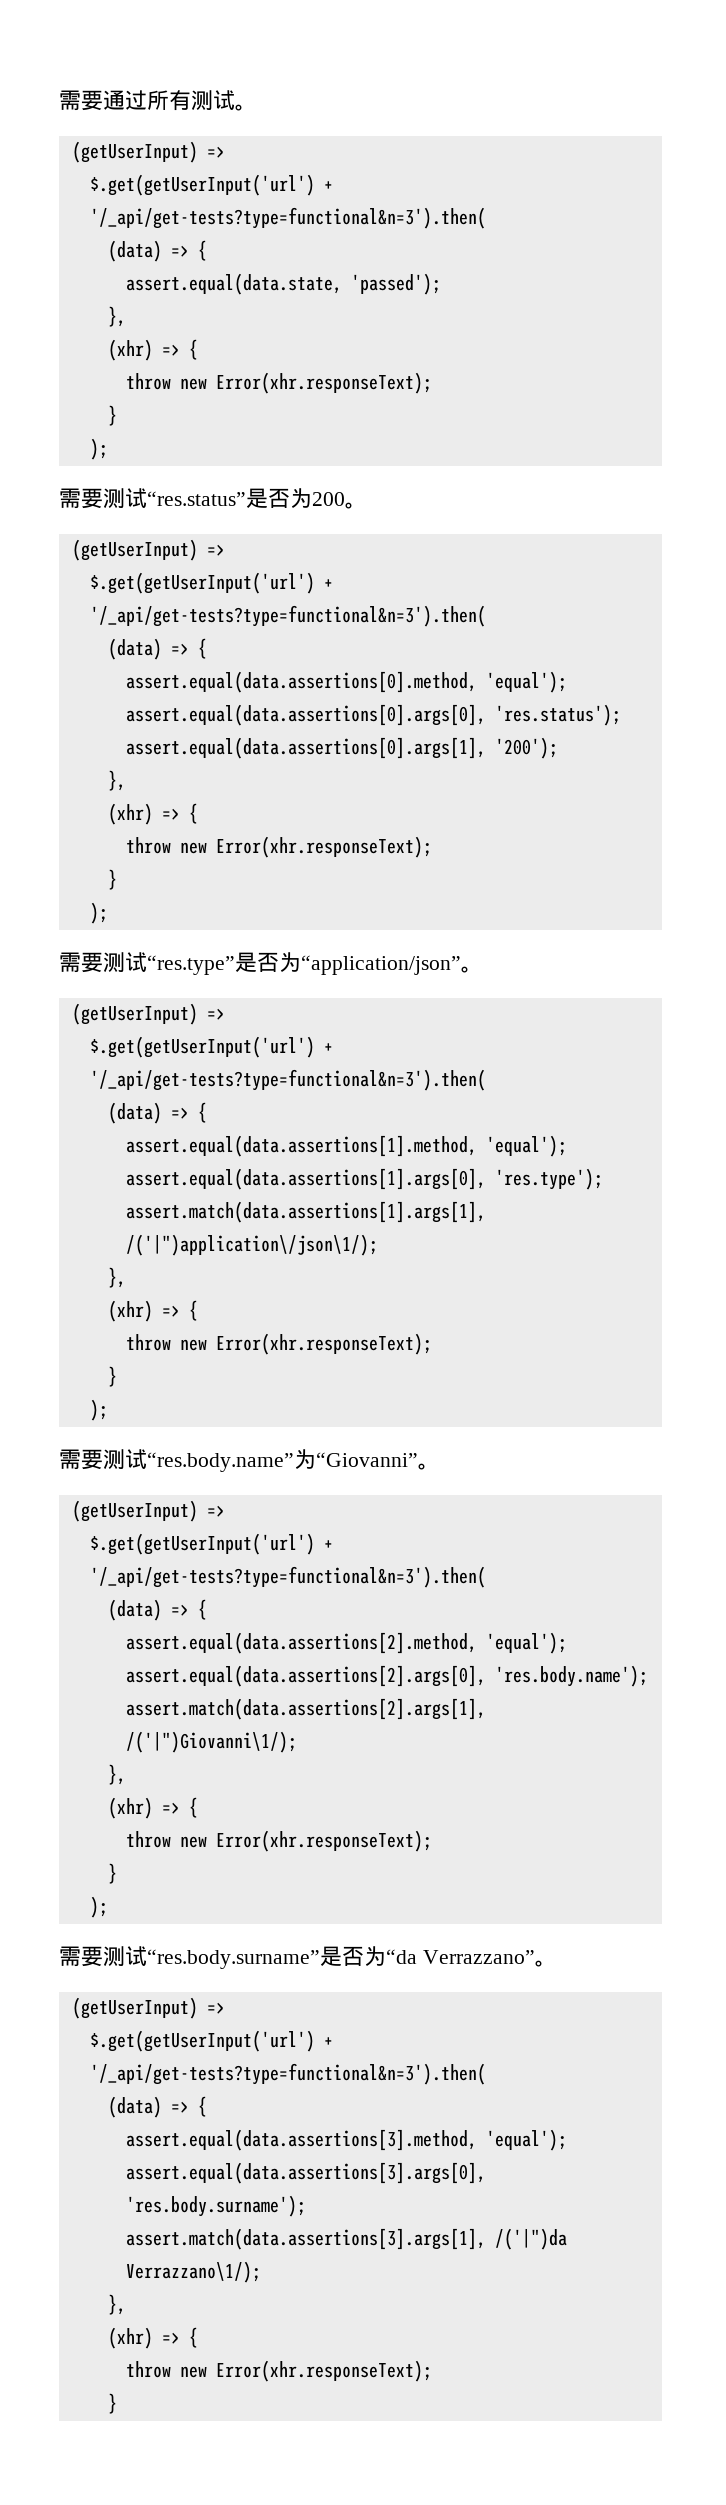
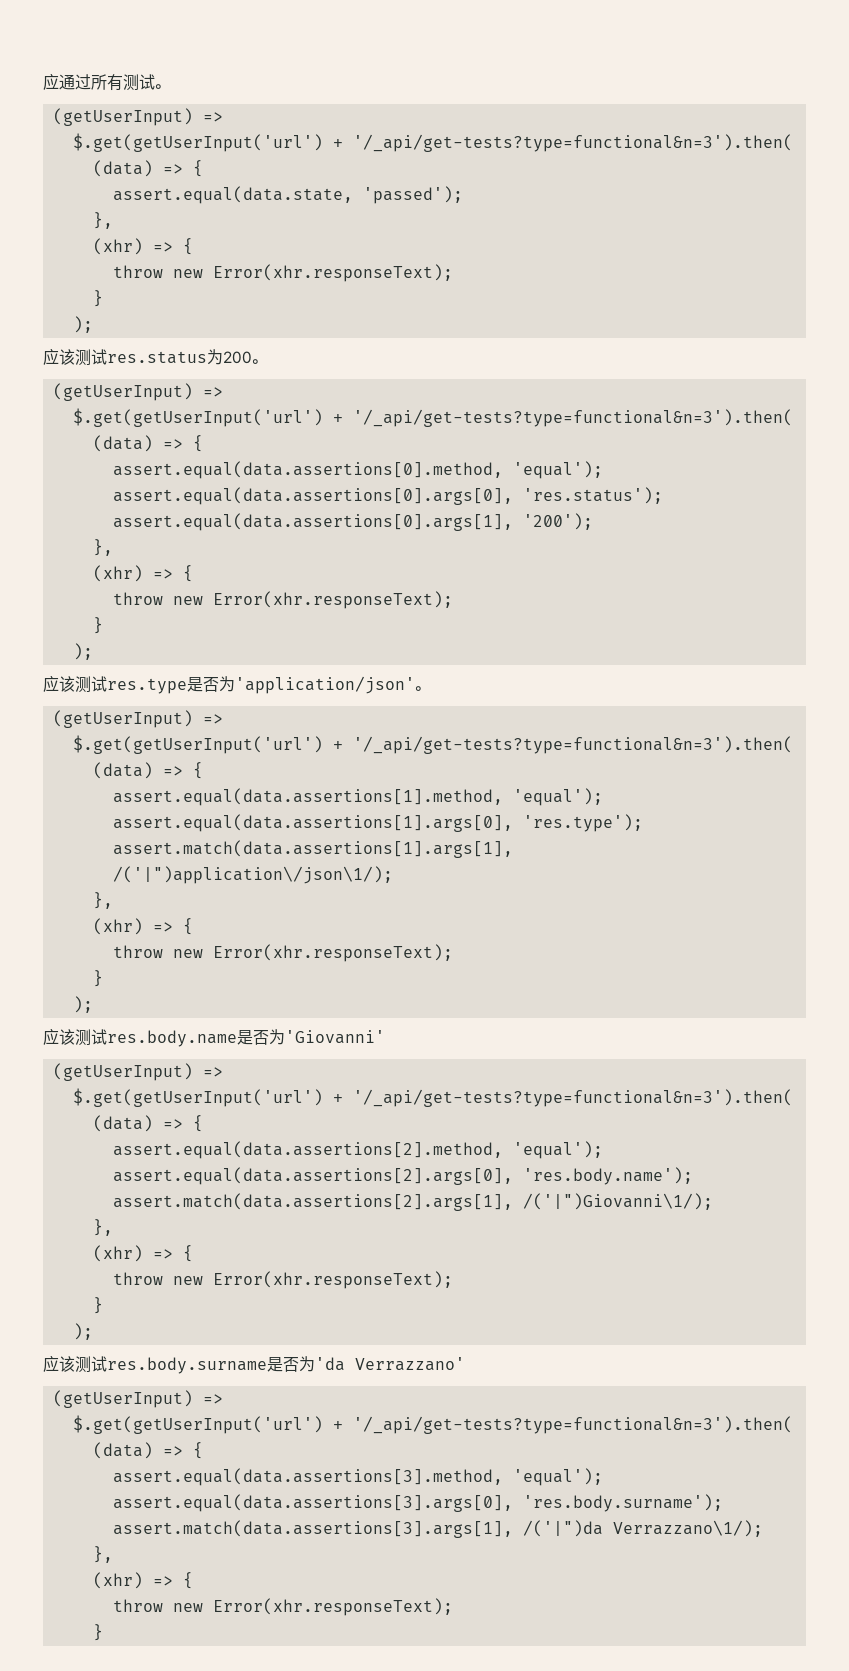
[59,90,103,111] 需要 -> [43,73,59,90] 应
[59,488,290,509] 需要测试“res.status”是否 -> [43,348,207,366] 应该测试res.status
[59,952,461,975] 需要测试“res.type”是否为“application/json” -> [43,675,415,694] 应该测试res.type是否为'application/json'
[59,1449,440,1472] 需要测试“res.body.name”为“Giovanni”。 -> [43,1028,385,1047] 应该测试res.body.name是否为'Giovanni'
[59,1946,557,1969] 需要测试“res.body.surname”是否为“da Verrazzano”。 -> [43,1355,465,1374] 应该测试res.body.surname是否为'da Verrazzano'

